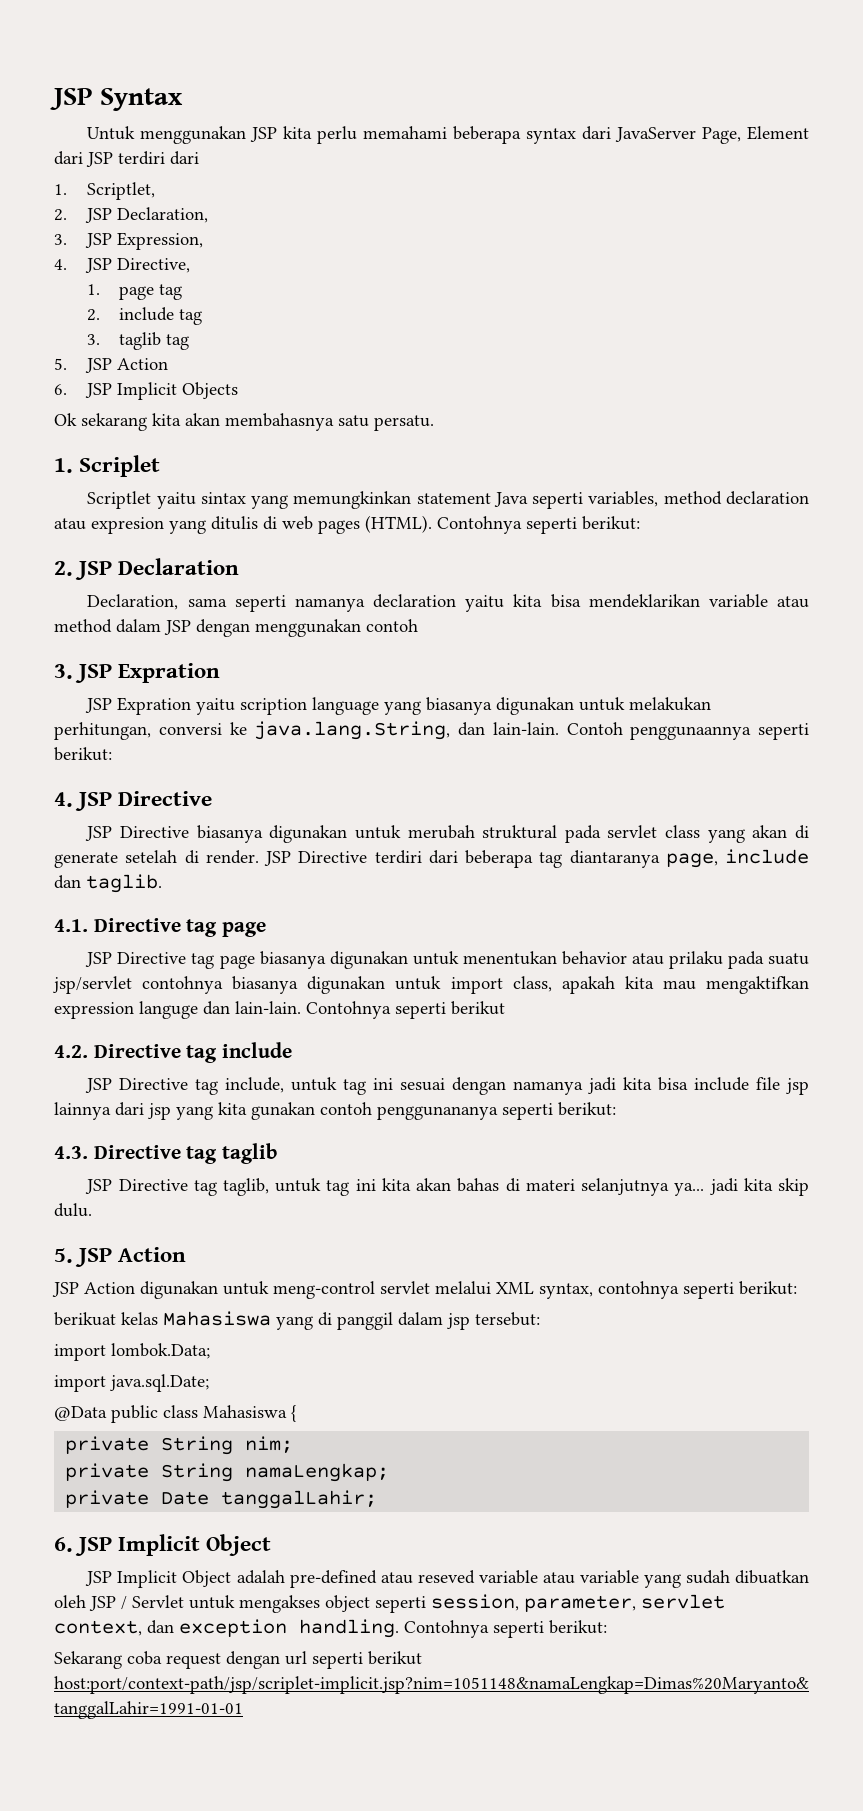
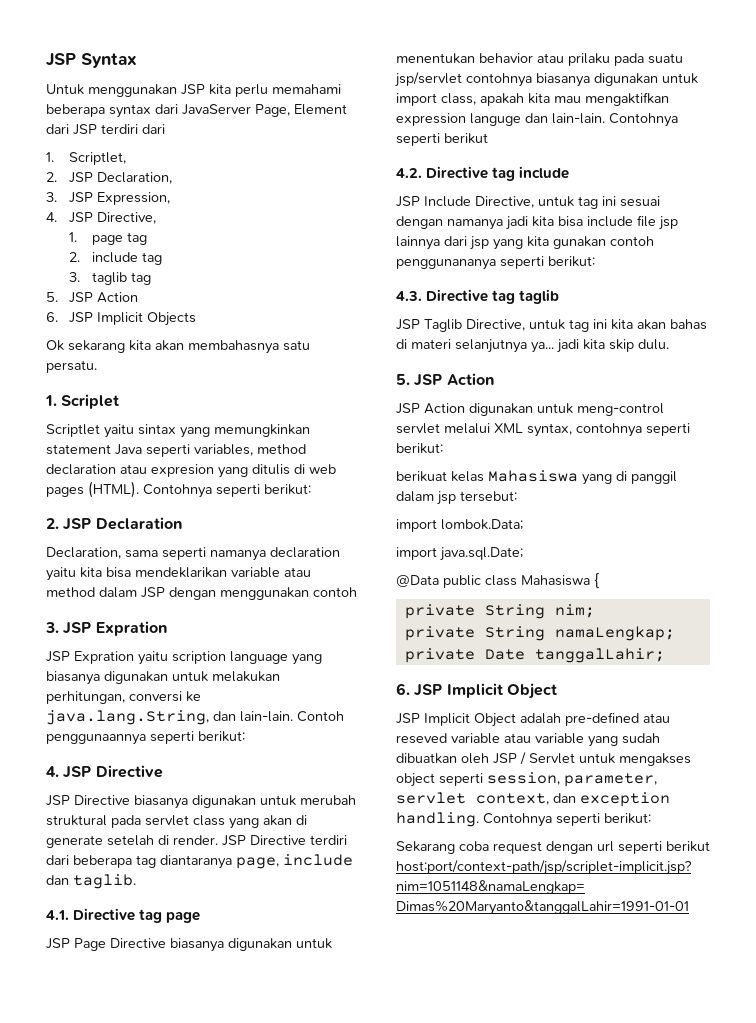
[117,952,255,969] Directive tag page -> [74,938,166,951] Page Directive
[119,1077,285,1095] Directive tag include, -> [424,196,534,208] Include Directive,
[118,1178,270,1196] Directive tag taglib, -> [424,319,525,332] Taglib Directive,

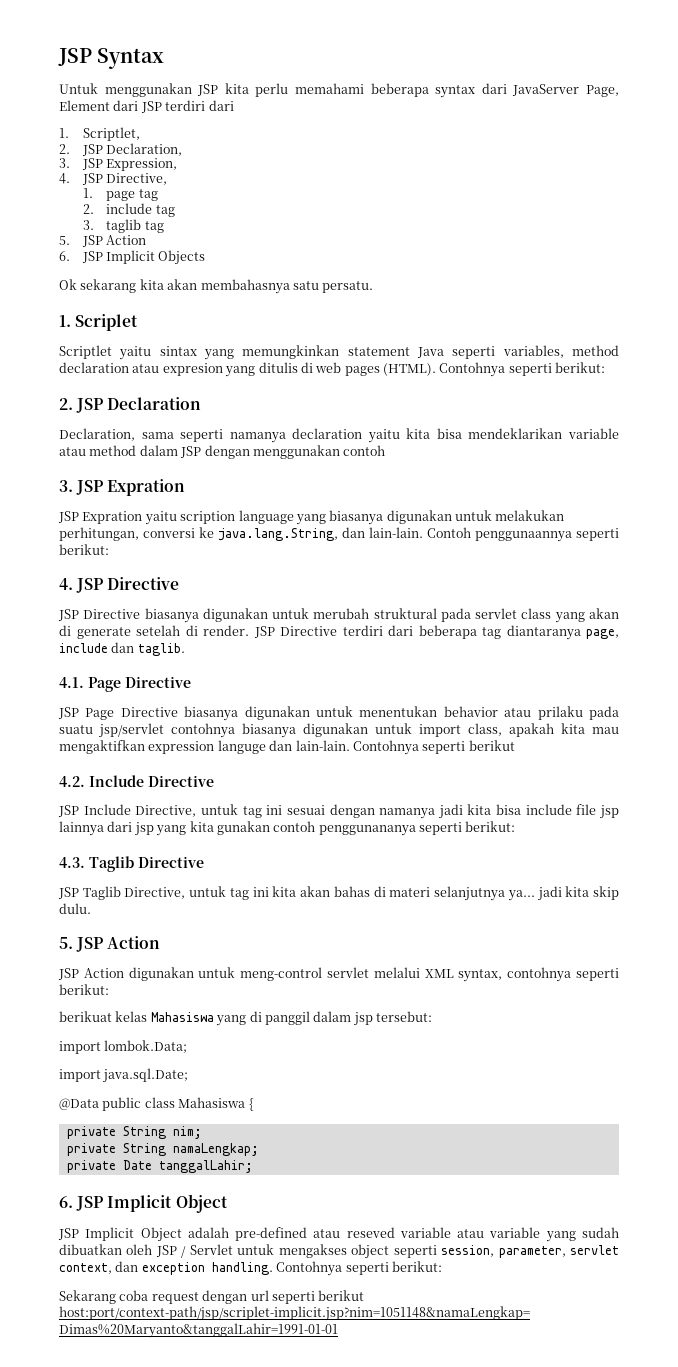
[73,908,201,923] Directive tag page -> [88,676,191,692] Page Directive
[426,166,570,181] Directive tag include -> [89,775,214,787] Include Directive
[426,289,560,304] Directive tag taglib -> [89,856,204,872] Taglib Directive

